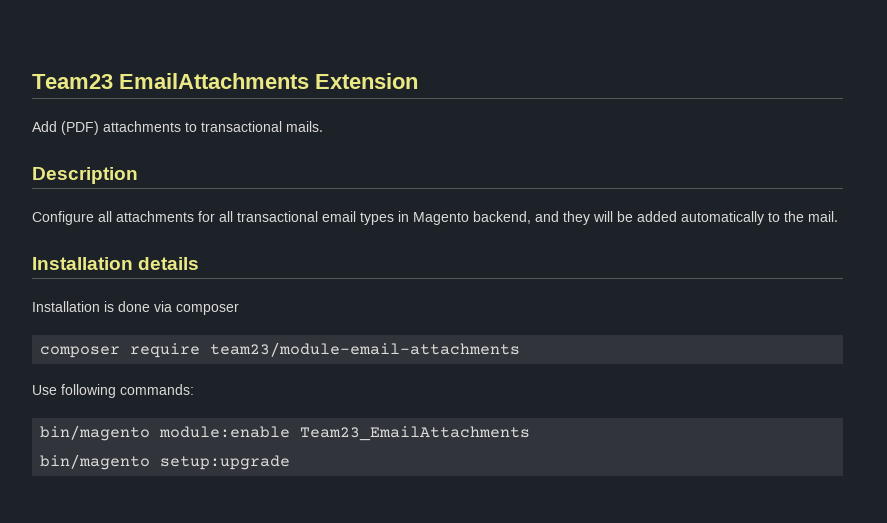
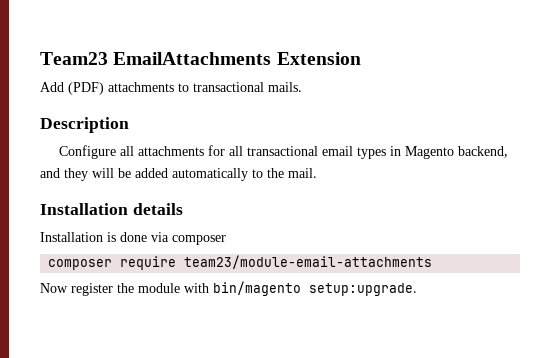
[32,384,194,398] [40,425,531,441] [40,454,291,470] Use following commands: // bin/magento module:enable Team23_EmailAttachments // bin/magento setup:upgrade -> [40,281,417,296] Now register the module with bin/magento setup:upgrade.

